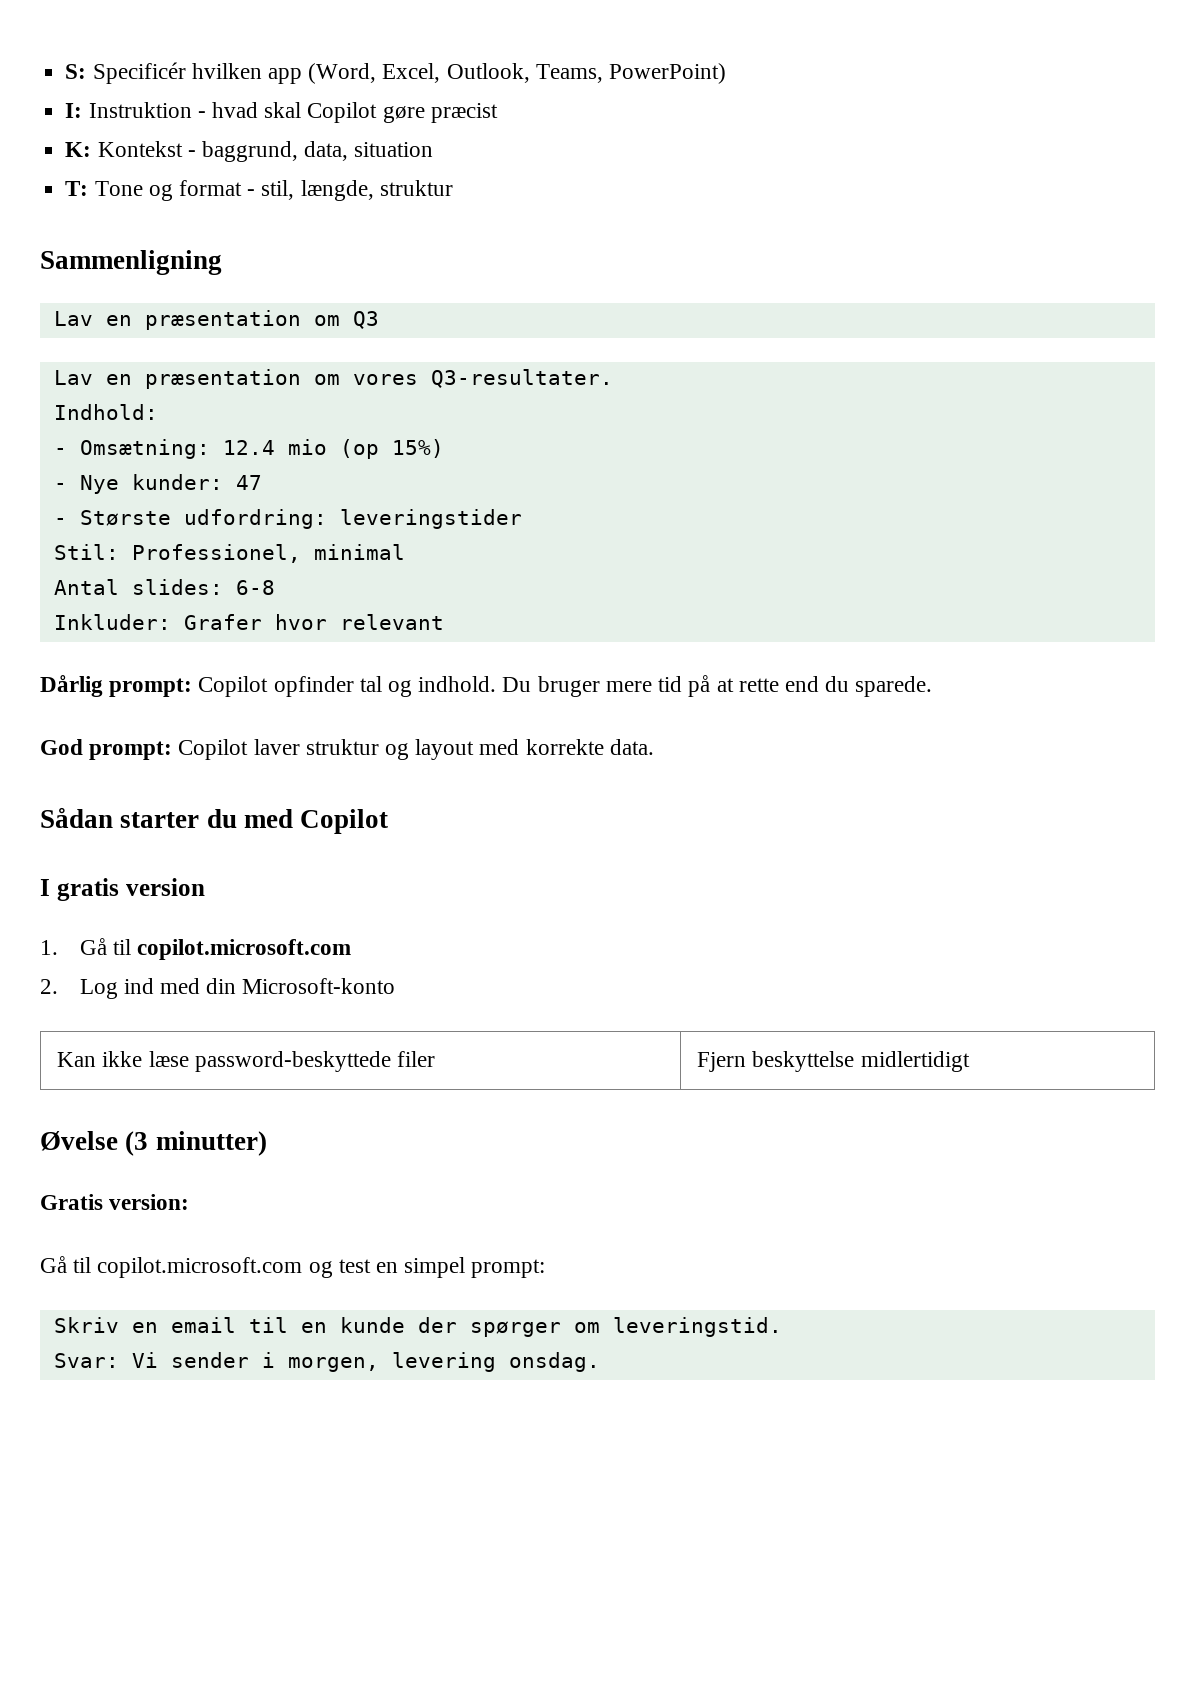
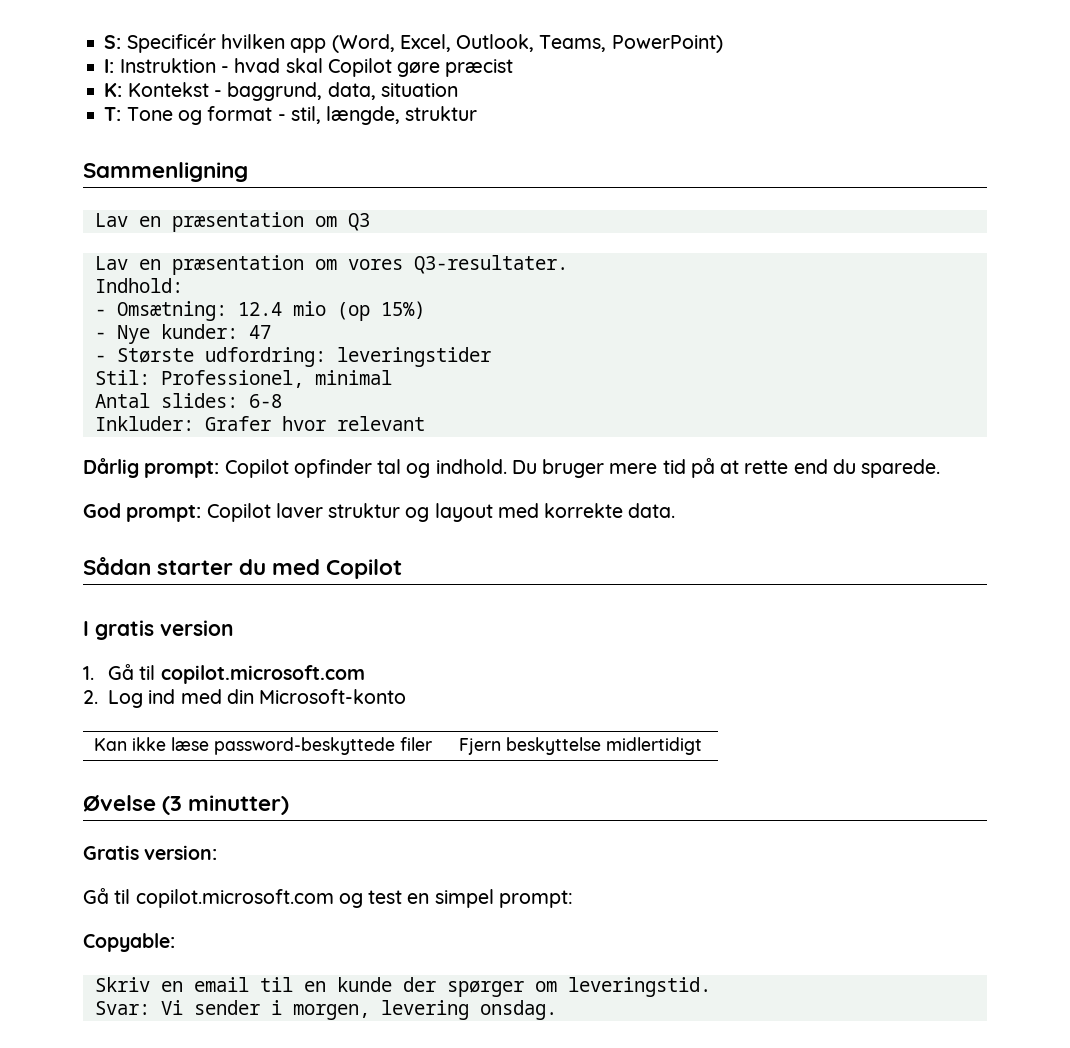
(546, 1268) none -> [83,933,175,952] // Copyable:

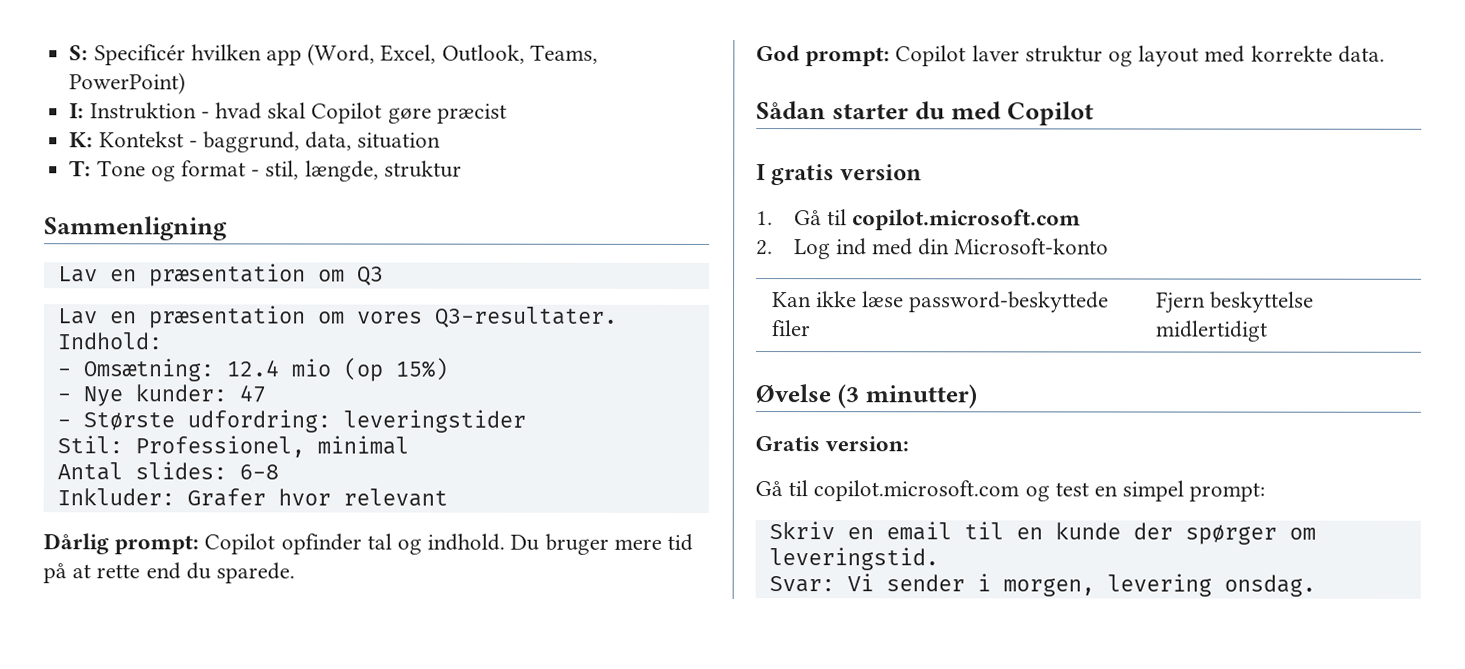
[83,933,175,952] // Copyable: -> (1266, 492) none

